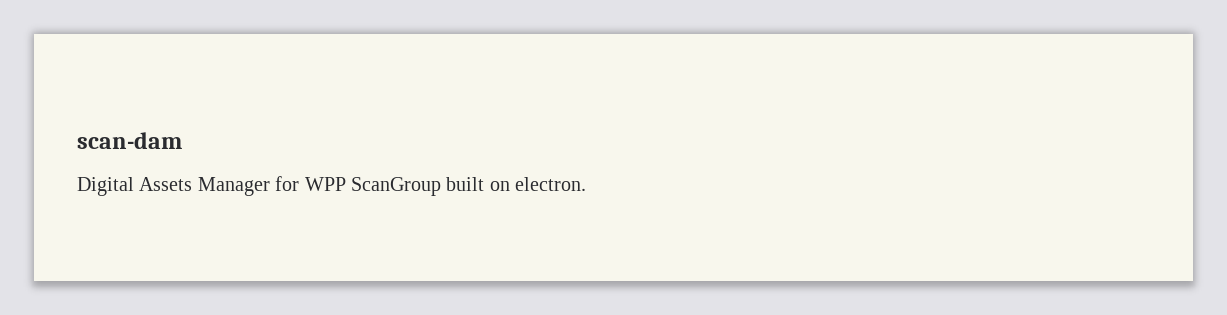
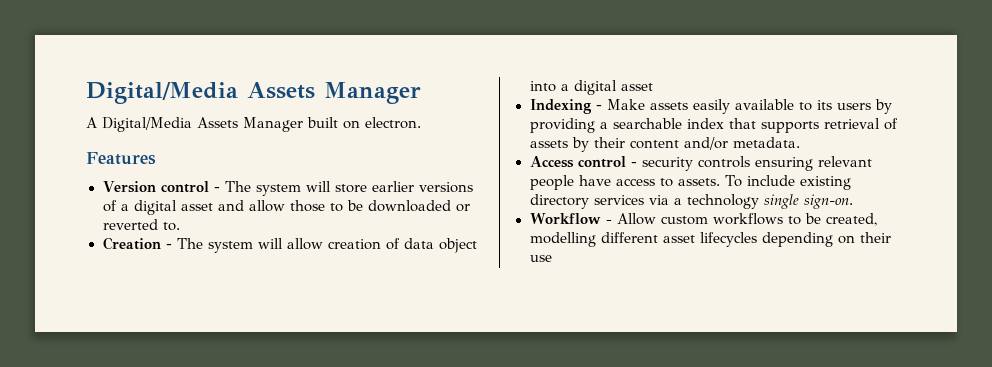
[77,132,182,149] [77,176,441,196] scan-dam // Digital Assets Manager for WPP ScanGroup -> [86,82,421,104] [86,117,303,132] Digital/Media Assets Manager // A Digital/Media Assets Manager
(587, 184) none -> [86,152,156,165] [102,181,474,196] [102,200,470,215] [102,219,180,231] [102,237,477,253] [529,80,653,95] [529,99,892,114] [529,118,898,133] [529,137,800,152] [529,156,872,171] [529,175,852,190] [529,194,853,209] [529,213,878,226] [529,232,891,247] [529,255,552,262] // Features // Version control - The system will store earlier versions of a digital asset and allow those to be downloaded or reverted to. // Creation - The system will allow creation of data object into a digital asset // Indexing - Make assets easily available to its users by providing a searchable index that supports retrieval of assets by their content and/or metadata. // Access control - security controls ensuring relevant people have access to assets. To include existing directory services via a technology single sign-on. // Workflow - Allow custom workflows to be created, modelling different asset lifecycles depending on their use

